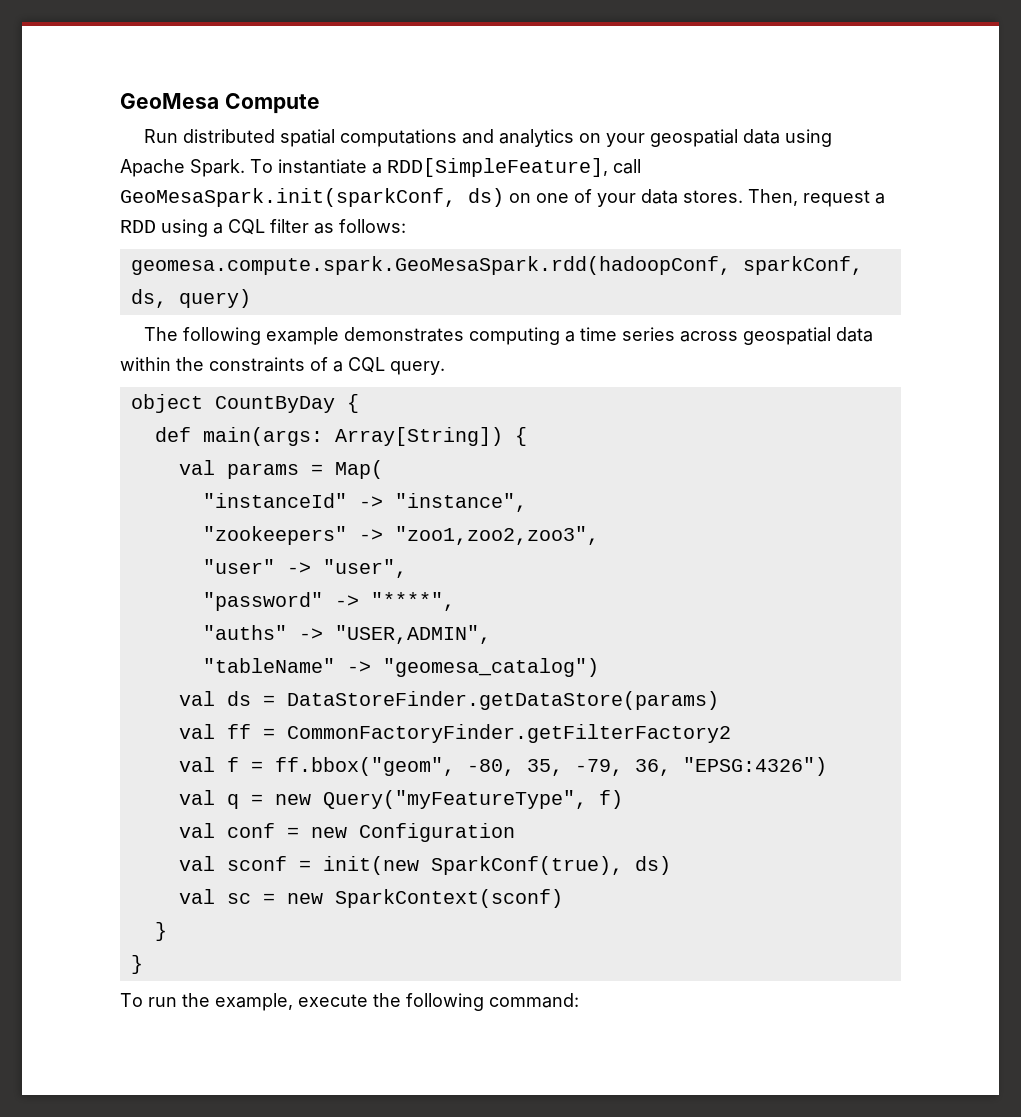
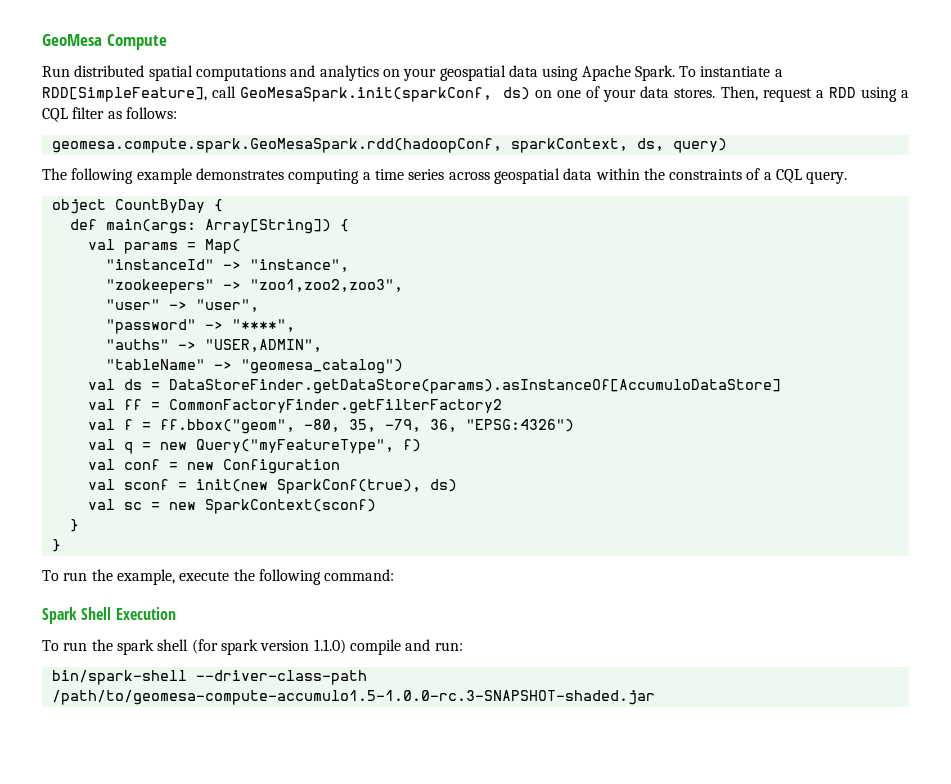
[742,256,863,275] sparkConf, -> [510,138,628,153] sparkContext,
[286,691,719,710] DataStoreFinder.getDataStore(params) -> [168,379,781,394] DataStoreFinder.getDataStore(params).asInstanceOf[AccumuloDataStore]
(579, 1000) none -> [42,607,176,624] [42,639,463,655] [51,670,367,685] [51,690,655,705] // Spark Shell Execution // To run the spark shell (for spark version 1.1.0) compile and run: // bin/spark-shell --driver-class-path /path/to/geomesa-compute-accumulo1.5-1.0.0-rc.3-SNAPSHOT-shaded.jar

